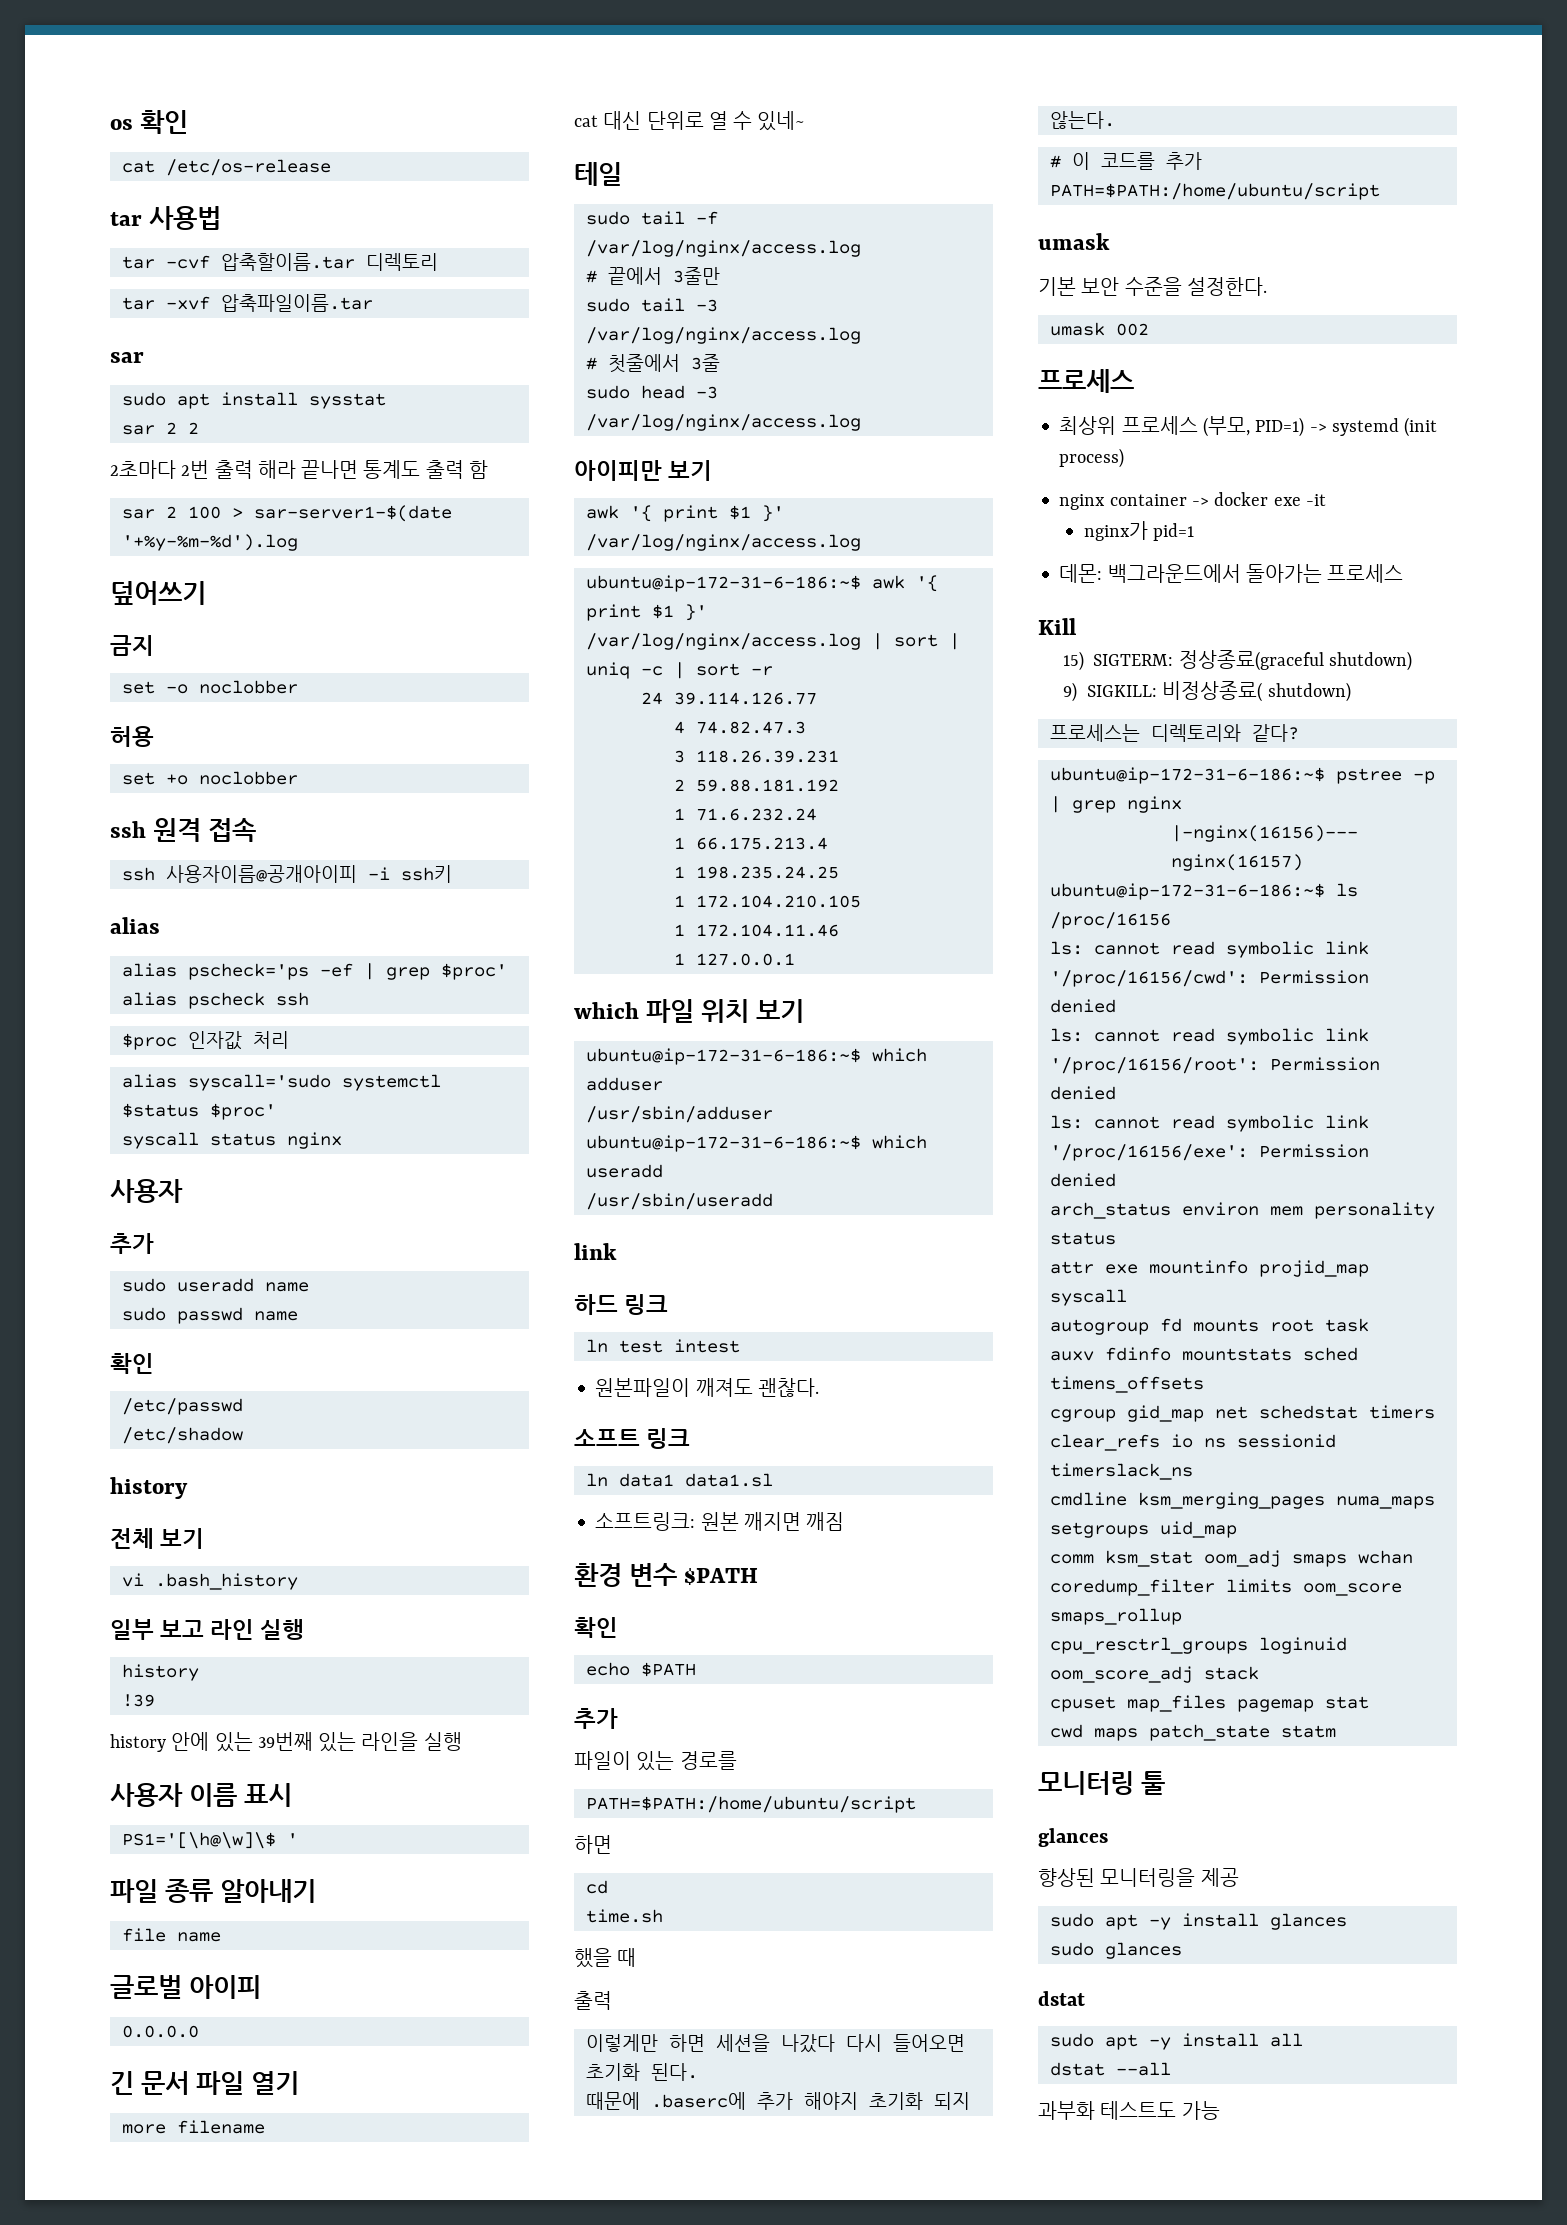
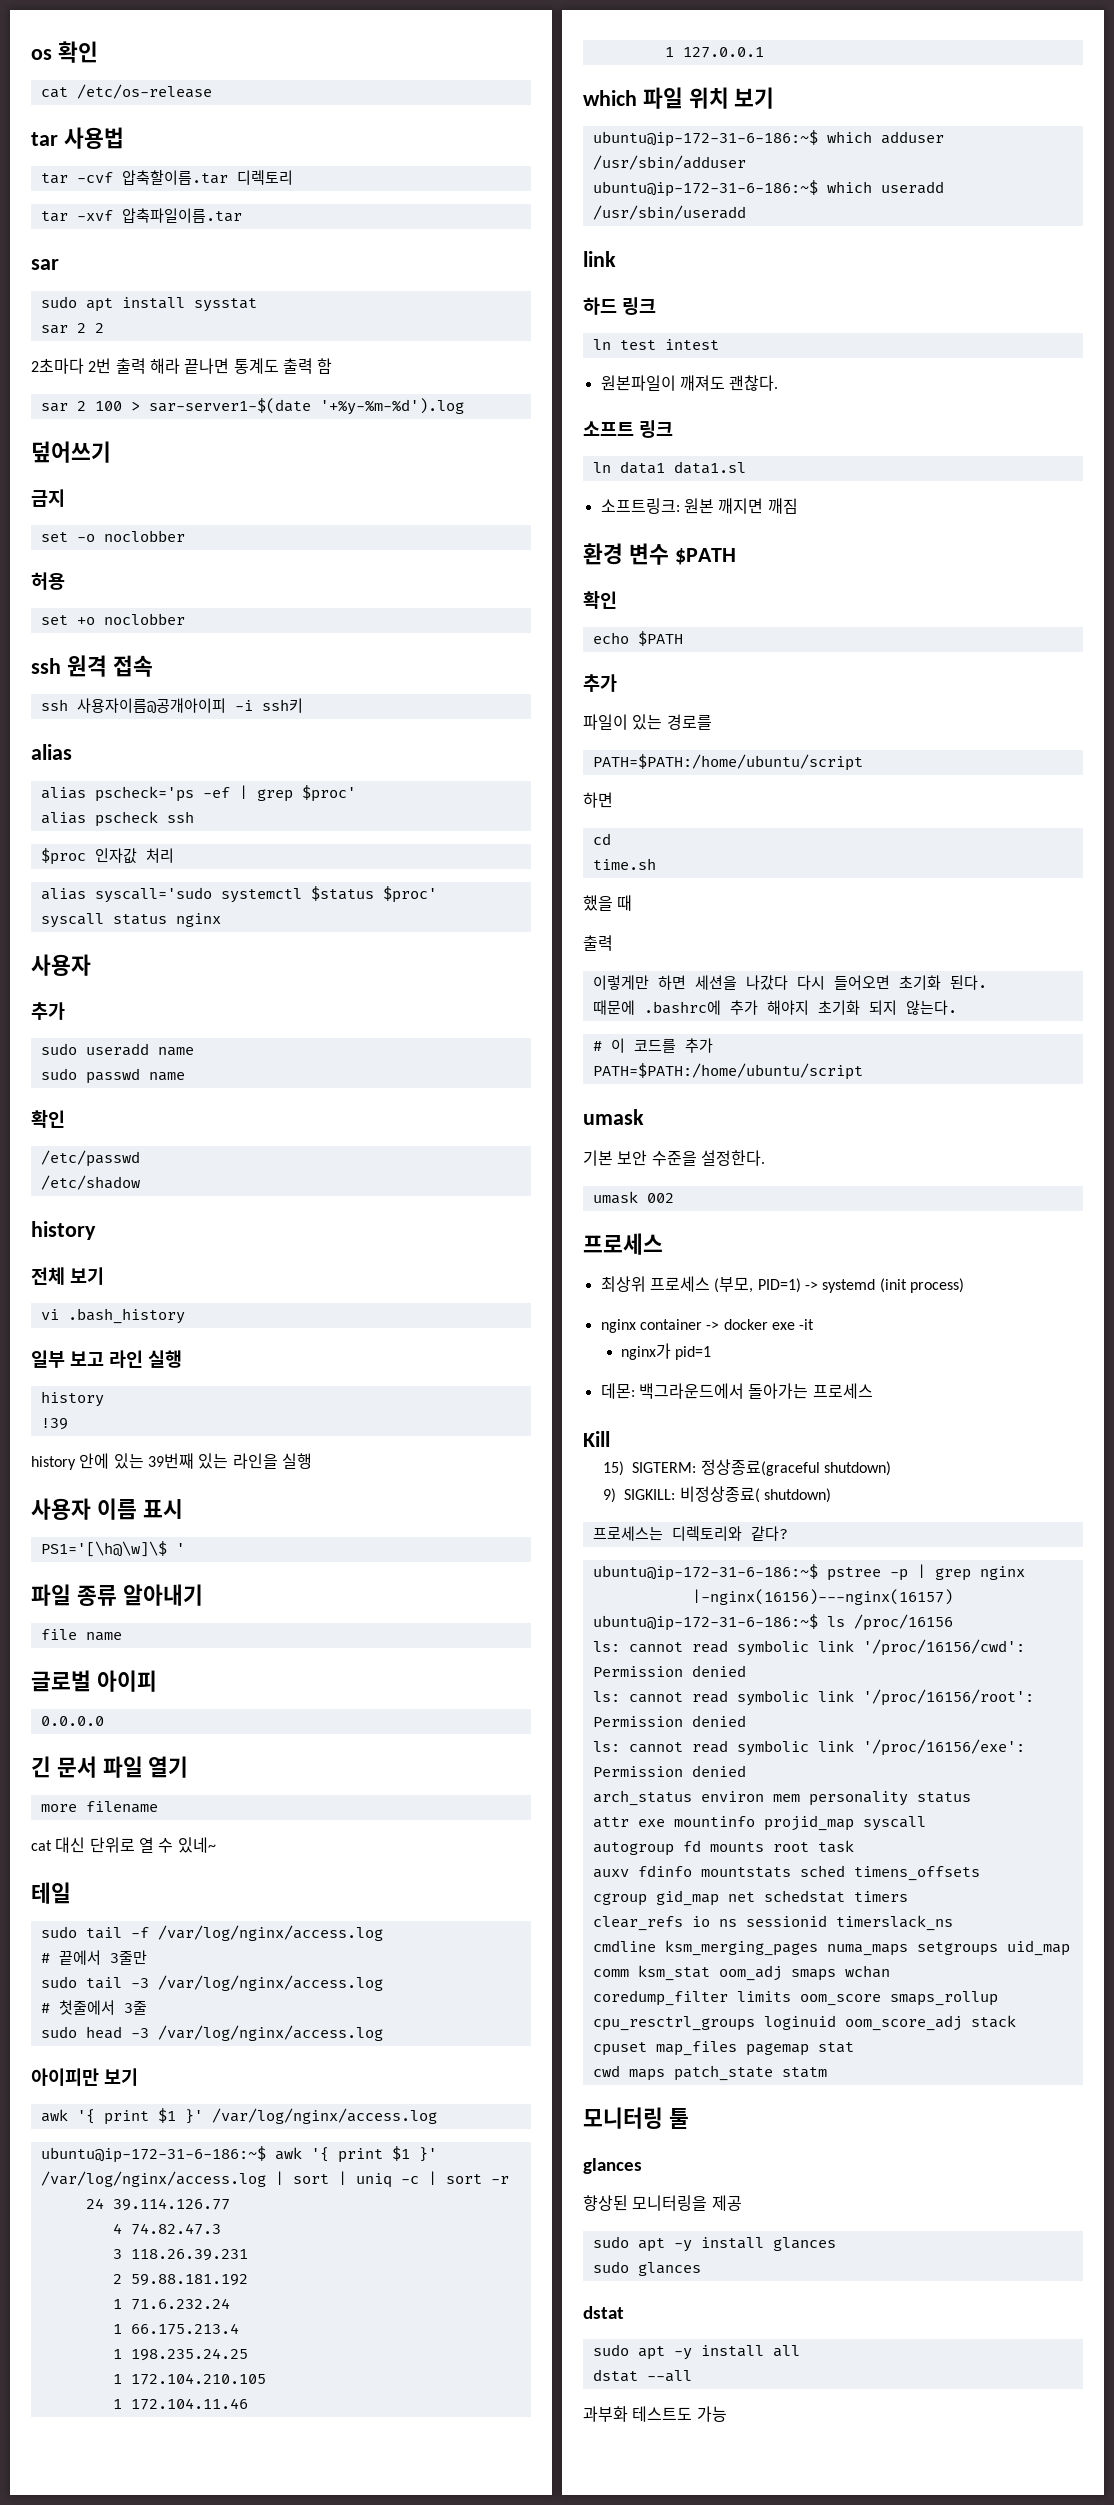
[650,2092,746,2110] .baserc에 -> [643,1000,721,1015] .bashrc에

